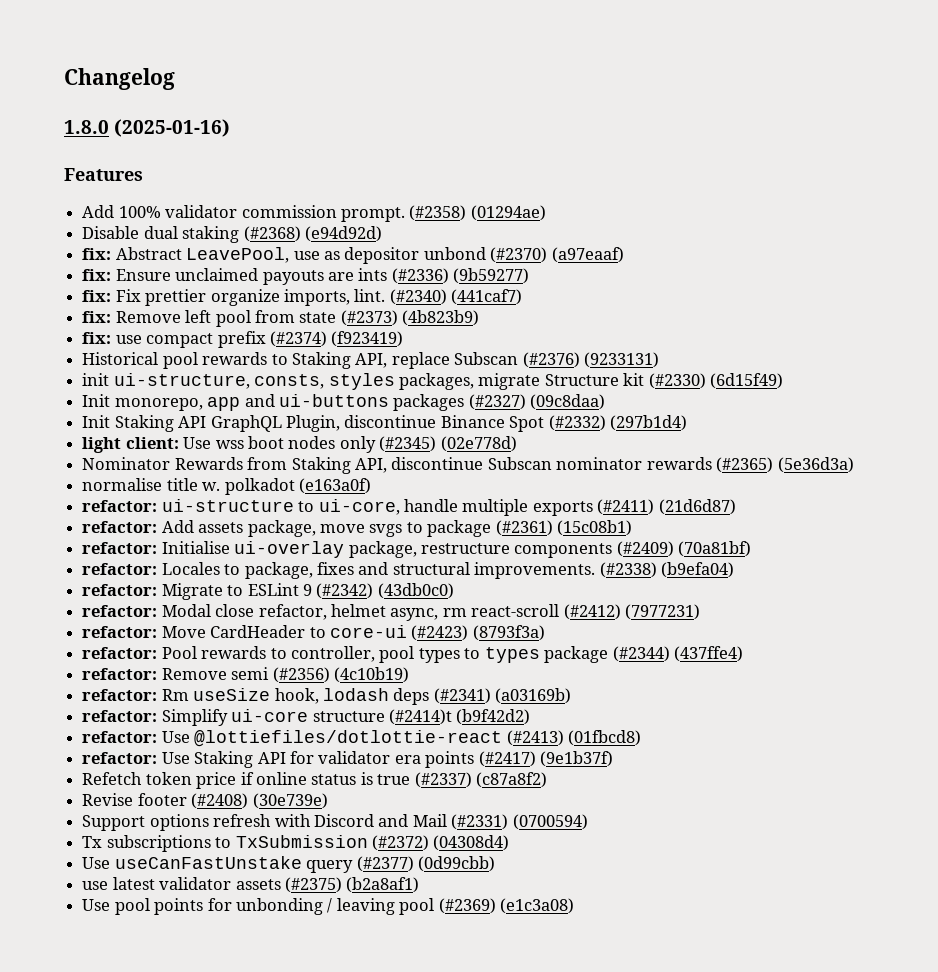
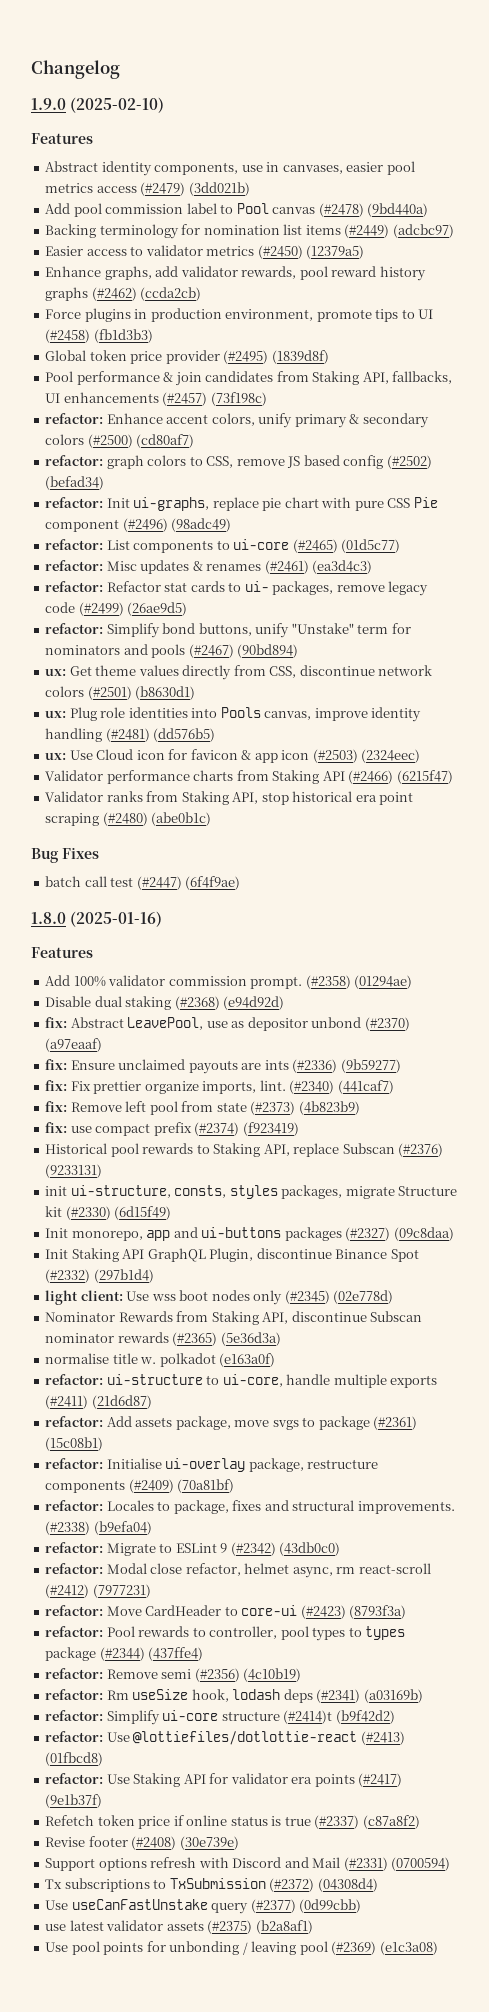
(175, 79) none -> [31,97,165,113] [31,133,93,144] [45,161,415,176] [45,182,250,196] [45,203,429,217] [45,224,454,239] [45,245,365,259] [45,266,426,281] [45,287,202,301] [45,308,434,322] [45,329,153,343] [45,350,329,364] [45,371,453,386] [45,392,267,406] [45,413,429,428] [45,434,195,448] [45,455,432,469] [45,476,105,490] [45,497,438,511] [45,518,232,532] [45,539,401,553] [45,560,373,574] [45,581,429,596] [45,602,188,616] [45,623,411,638] [45,644,299,658] [45,665,433,680] [45,686,196,700] [45,707,422,722] [45,728,216,742] [45,749,421,763] [45,770,453,784] [45,791,414,805] [45,812,212,826] [31,847,99,863] [45,876,241,890] // 1.9.0 (2025-02-10) // Features // Abstract identity components, use in canvases, easier pool metrics access (#2479) (3dd021b) // Add pool commission label to Pool canvas (#2478) (9bd440a) // Backing terminology for nomination list items (#2449) (adcbc97) // Easier access to validator metrics (#2450) (12379a5) // Enhance graphs, add validator rewards, pool reward history graphs (#2462) (ccda2cb) // Force plugins in production environment, promote tips to UI (#2458) (fb1d3b3) // Global token price provider (#2495) (1839d8f) // Pool performance & join candidates from Staking API, fallbacks, UI enhancements (#2457) (73f198c) // refactor: Enhance accent colors, unify primary & secondary colors (#2500) (cd80af7) // refactor: graph colors to CSS, remove JS based config (#2502) (befad34) // refactor: Init ui-graphs, replace pie chart with pure CSS Pie component (#2496) (98adc49) // refactor: List components to ui-core (#2465) (01d5c77) // refactor: Misc updates & renames (#2461) (ea3d4c3) // refactor: Refactor stat cards to ui- packages, remove legacy code (#2499) (26ae9d5) // refactor: Simplify bond buttons, unify "Unstake" term for nominators and pools (#2467) (90bd894) // ux: Get theme values directly from CSS, discontinue network colors (#2501) (b8630d1) // ux: Plug role identities into Pools canvas, improve identity handling (#2481) (dd576b5) // ux: Use Cloud icon for favicon & app icon (#2503) (2324eec) // Validator performance charts from Staking API (#2466) (6215f47) // Validator ranks from Staking API, stop historical era point scraping (#2480) (abe0b1c) // Bug Fixes // batch call test (#2447) (6f4f9ae)

